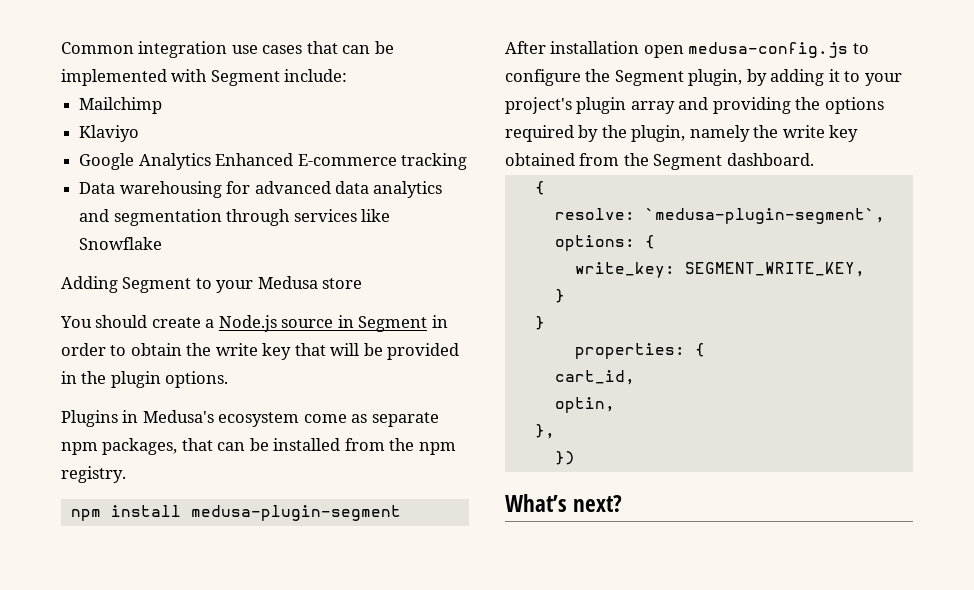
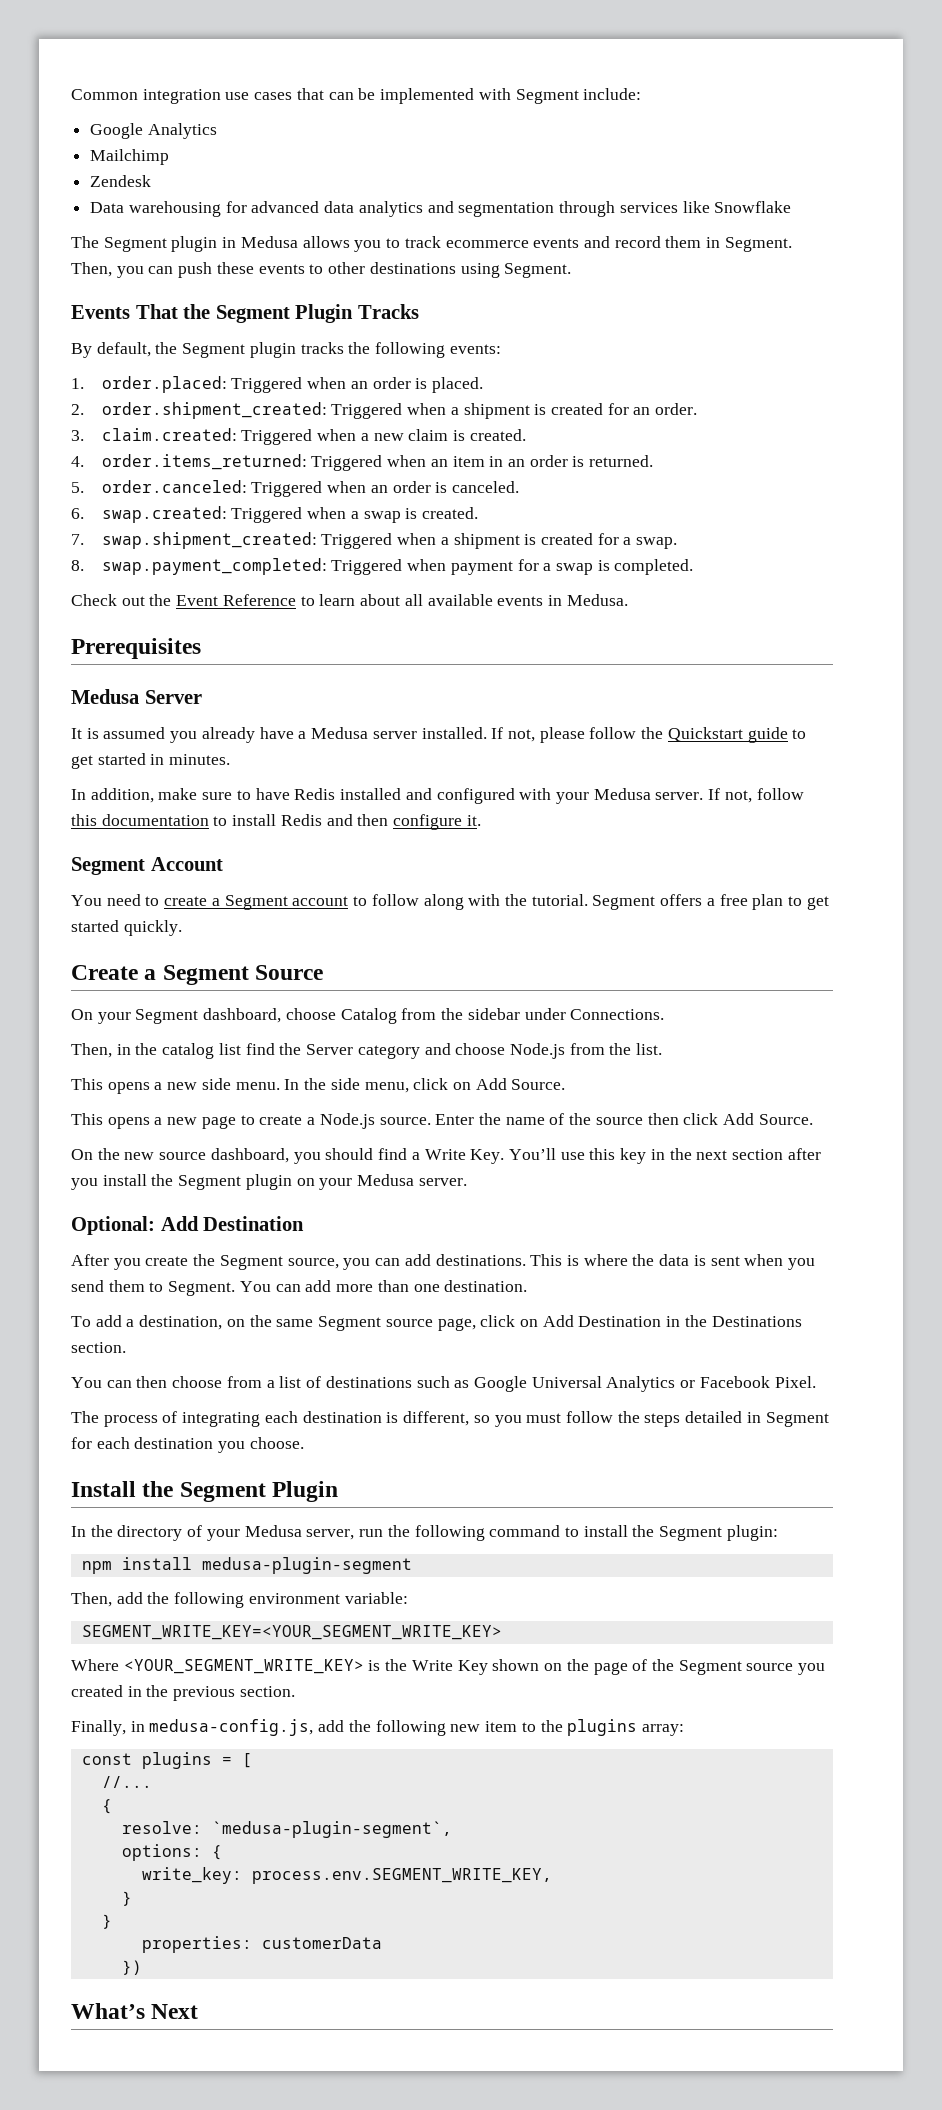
(348, 75) none -> [90,123,217,139] // Google Analytics
[79,125,140,142] [79,153,467,170] Klaviyo // Google Analytics Enhanced E-commerce tracking -> [90,175,152,187] Zendesk
[61,276,363,293] [60,315,448,332] [61,343,460,360] [61,371,229,388] [61,410,439,427] [61,438,456,455] [61,466,126,483] [70,505,401,521] [505,41,869,58] [505,69,902,86] [505,97,884,114] [505,125,859,142] [505,153,814,170] Adding Segment to your Medusa store // You should create a Node.js source in Segment in order to obtain the write key that will be provided in the plugin options. // Plugins in Medusa's ecosystem come as separate npm packages, that can be installed from the npm registry. // npm install medusa-plugin-segment // After installation open medusa-config.js to configure the Segment plugin, by adding it to your project's plugin array and providing the options required by the plugin, namely the write key obtained from the Segment dashboard. -> [71,236,792,252] [71,262,572,278] [71,304,419,323] [71,342,501,358] [71,376,483,393] [71,402,698,419] [71,428,526,445] [71,454,654,471] [71,480,519,497] [71,506,478,523] [71,532,678,549] [71,558,694,575] [71,594,628,606] [71,638,201,659] [71,689,202,704] [71,727,807,743] [71,753,231,769] [71,788,804,804] [71,814,481,830] [71,857,223,875] [71,894,829,910] [71,920,182,936] [71,965,324,985] [71,1008,665,1024] [71,1043,663,1059] [71,1078,566,1094] [71,1113,813,1129] [71,1148,821,1164] [71,1174,467,1190] [71,1216,305,1235] [71,1254,816,1270] [71,1280,528,1296] [71,1315,802,1331] [71,1342,126,1353] [71,1376,816,1392] [71,1411,829,1427] [71,1437,304,1453] [71,1481,339,1502] [71,1525,778,1541] [81,1557,412,1574] [71,1592,408,1608] [81,1625,502,1640] [71,1659,826,1675] [71,1685,295,1701] [71,1719,684,1736] [81,1752,252,1769] [101,1776,152,1788] The Segment plugin in Medusa allows you to track ecommerce events and record them in Segment. Then, you can push these events to other destinations using Segment. // Events That the Segment Plugin Tracks // By default, the Segment plugin tracks the following events: // 1. order.placed: Triggered when an order is placed. // 2. order.shipment_created: Triggered when a shipment is created for an order. // 3. claim.created: Triggered when a new claim is created. // 4. order.items_returned: Triggered when an item in an order is returned. // 5. order.canceled: Triggered when an order is canceled. // 6. swap.created: Triggered when a swap is created. // 7. swap.shipment_created: Triggered when a shipment is created for a swap. // 8. swap.payment_completed: Triggered when payment for a swap is completed. // Check out the Event Reference to learn about all available events in Medusa. // Prerequisites // Medusa Server // It is assumed you already have a Medusa server installed. If not, please follow the Quickstart guide to get started in minutes. // In addition, make sure to have Redis installed and configured with your Medusa server. If not, follow this documentation to install Redis and then configure it. // Segment Account // You need to create a Segment account to follow along with the tutorial. Segment offers a free plan to get started quickly. // Create a Segment Source // On your Segment dashboard, choose Catalog from the sidebar under Connections. // Then, in the catalog list find the Server category and choose Node.js from the list. // This opens a new side menu. In the side menu, click on Add Source. // This opens a new page to create a Node.js source. Enter the name of the source then click Add Source. // On the new source dashboard, you should find a Write Key. You’ll use this key in the next section after you install the Segment plugin on your Medusa server. // Optional: Add Destination // After you create the Segment source, you can add destinations. This is where the data is sent when you send them to Segment. You can add more than one destination. // To add a destination, on the same Segment source page, click on Add Destination in the Destinations section. // You can then choose from a list of destinations such as Google Universal Analytics or Facebook Pixel. // The process of integrating each destination is different, so you must follow the steps detailed in Segment for each destination you choose. // Install the Segment Plugin // In the directory of your Medusa server, run the following command to install the Segment plugin: // npm install medusa-plugin-segment // Then, add the following environment variable: // SEGMENT_WRITE_KEY=<YOUR_SEGMENT_WRITE_KEY> // Where <YOUR_SEGMENT_WRITE_KEY> is the Write Key shown on the page of the Segment source you created in the previous section. // Finally, in medusa-config.js, add the following new item to the plugins array: // const plugins = [ // //...
[684,262,865,277] SEGMENT_WRITE_KEY, -> [251,1868,552,1884] process.env.SEGMENT_WRITE_KEY,
[694,343,705,357] [554,370,635,385] [554,397,615,413] [534,424,555,439] { // cart_id, // optin, // }, -> [261,1937,382,1949] customerData
[573,495,623,512] next? -> [151,2004,199,2019] Next

